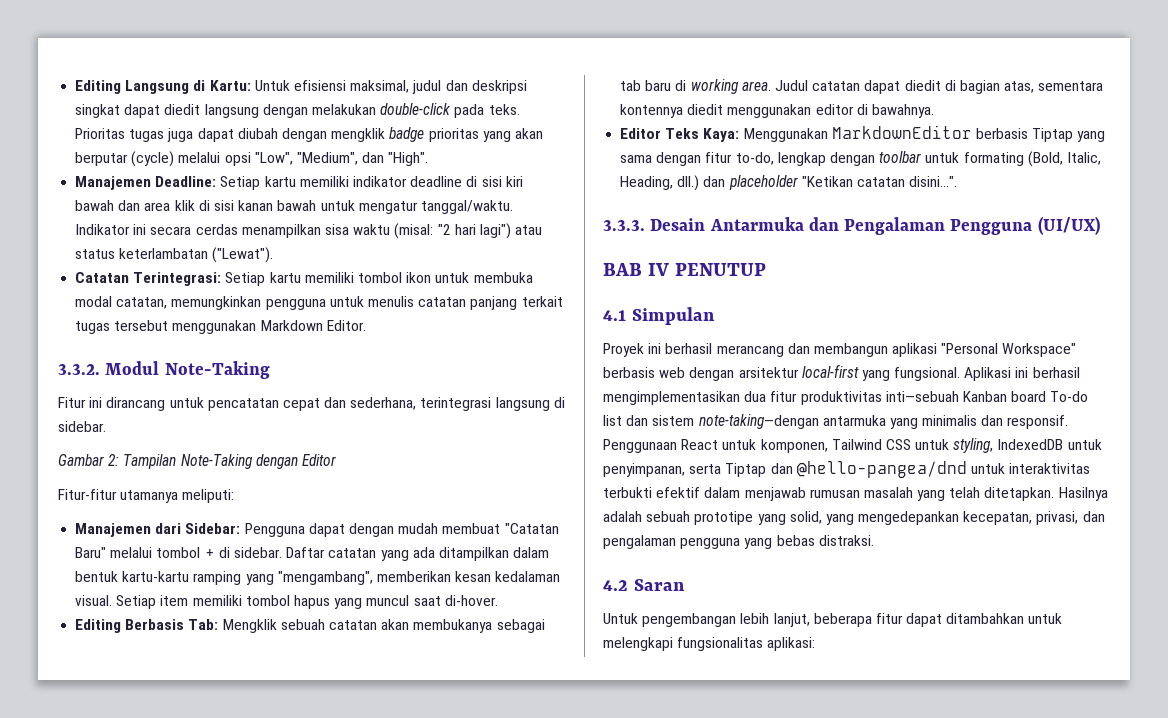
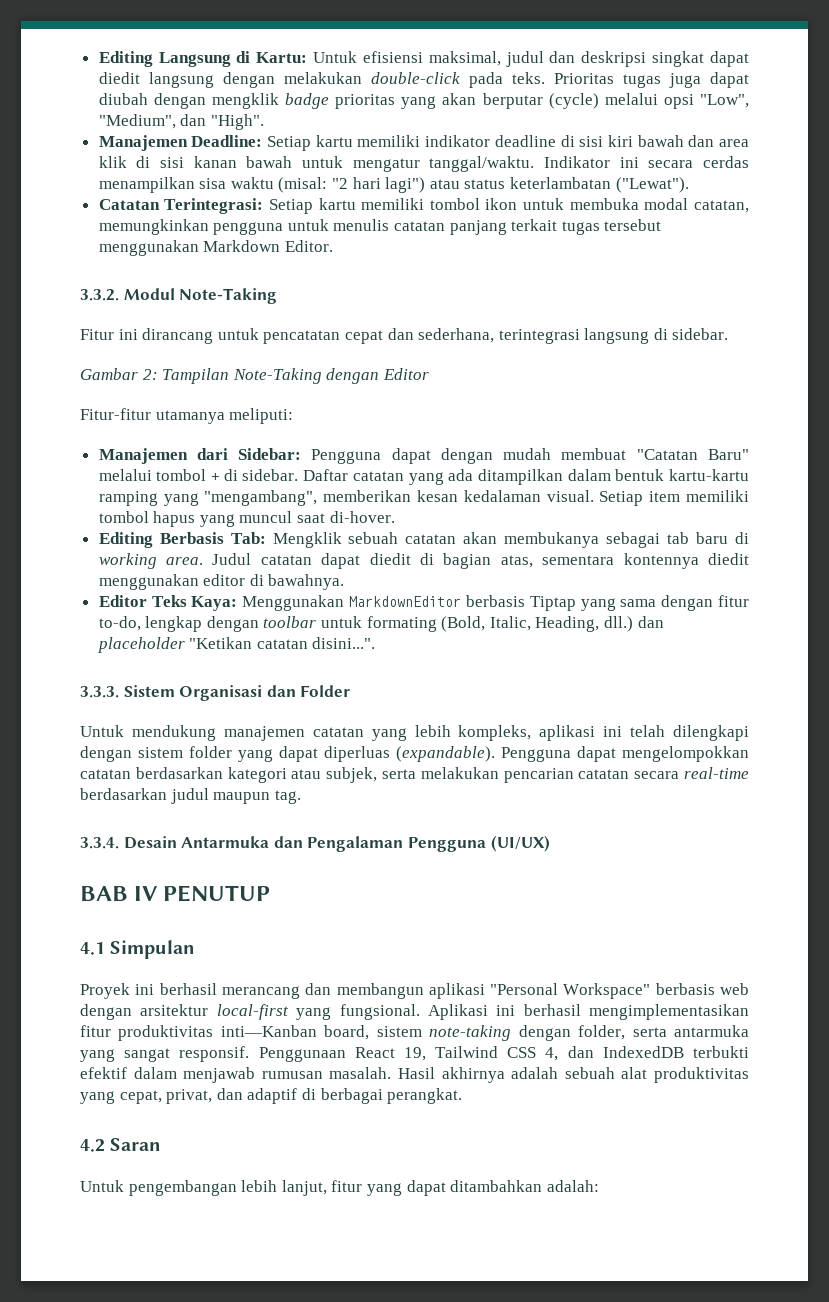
(645, 225) none -> [123,685,351,701] [80,725,749,741] [80,746,749,762] [80,767,749,783] [80,788,301,804] [80,837,119,849] Sistem Organisasi dan Folder // Untuk mendukung manajemen catatan yang lebih kompleks, aplikasi ini telah dilengkapi dengan sistem folder yang dapat diperluas (expandable). Pengguna dapat mengelompokkan catatan berdasarkan kategori atau subjek, serta melakukan pencarian catatan secara real-time berdasarkan judul maupun tag. // 3.3.4.
[744,391,767,402] dua -> (749, 1012) none
[885,391,1089,402] [603,414,1069,429] [603,438,1102,453] [603,461,1091,478] inti—sebuah Kanban board To-do list dan sistem note-taking—dengan antarmuka yang minimalis dan responsif. Penggunaan React untuk komponen, Tailwind CSS untuk styling, IndexedDB untuk penyimpanan, serta Tiptap dan @hello-pangea/dnd untuk interaktivitas -> [220,1025,749,1041] [80,1046,684,1062] inti—Kanban board, sistem note-taking dengan folder, serta antarmuka yang sangat responsif. Penggunaan React 19, Tailwind CSS 4, dan IndexedDB
[863,487,1108,501] [603,511,1105,525] [603,535,874,549] masalah yang telah ditetapkan. Hasilnya adalah sebuah prototipe yang solid, yang mengedepankan kecepatan, privasi, dan pengalaman pengguna yang bebas distraksi. -> [329,1067,750,1083] [80,1088,463,1104] masalah. Hasil akhirnya adalah sebuah alat produktivitas yang cepat, privat, dan adaptif di berbagai perangkat.
[813,613,1063,627] [603,637,816,651] beberapa fitur dapat ditambahkan untuk melengkapi fungsionalitas aplikasi: -> [331,1180,599,1196] fitur yang dapat ditambahkan adalah:

